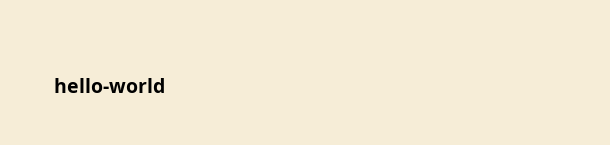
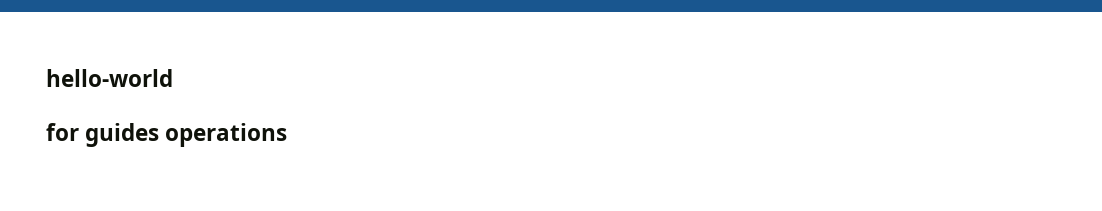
(165, 85) none -> [46,123,288,147] // for guides operations

